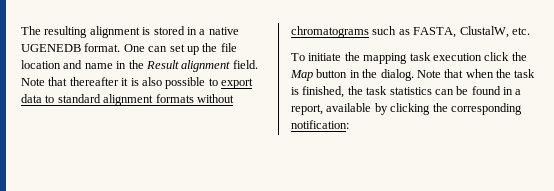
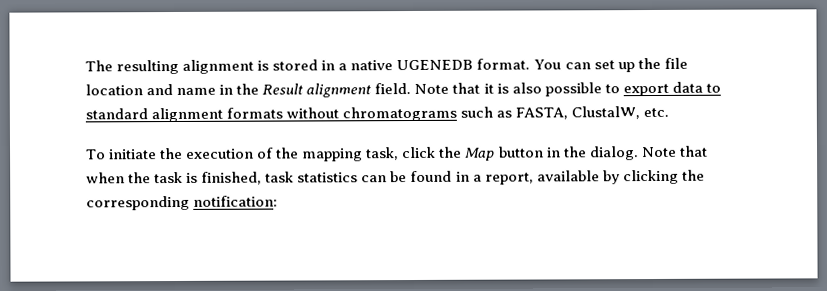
[123,44,145,52] One -> [533,59,562,70] You
[69,77,119,86] thereafter -> (481, 88) none
[363,52,482,64] mapping task execution -> [186,147,400,162] execution of the mapping task,
[347,86,363,95] the -> (263, 178) none

